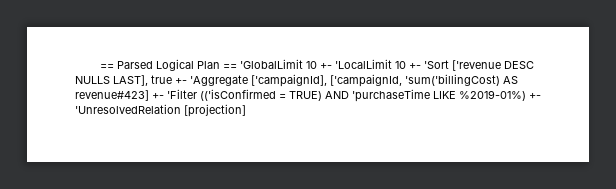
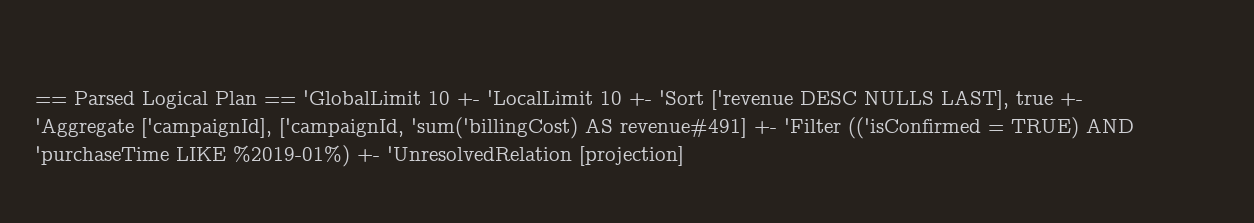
[75,90,149,101] revenue#423] -> [620,118,747,138] revenue#491]

